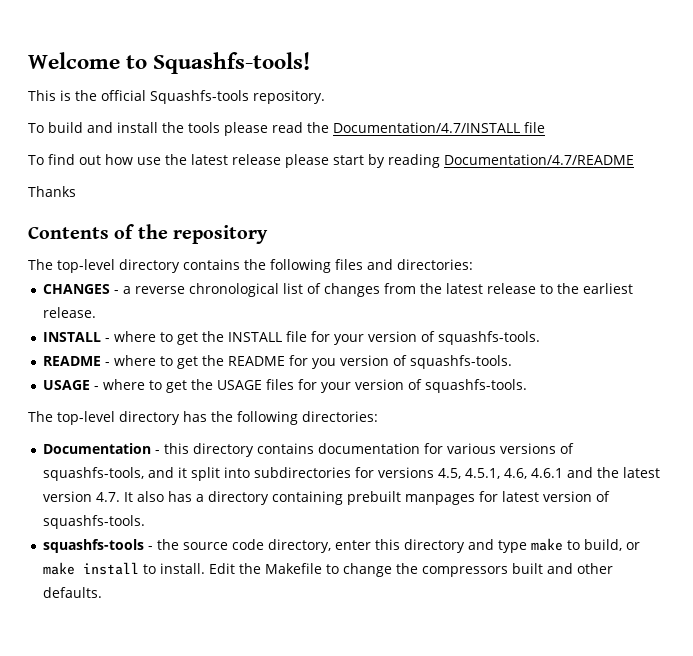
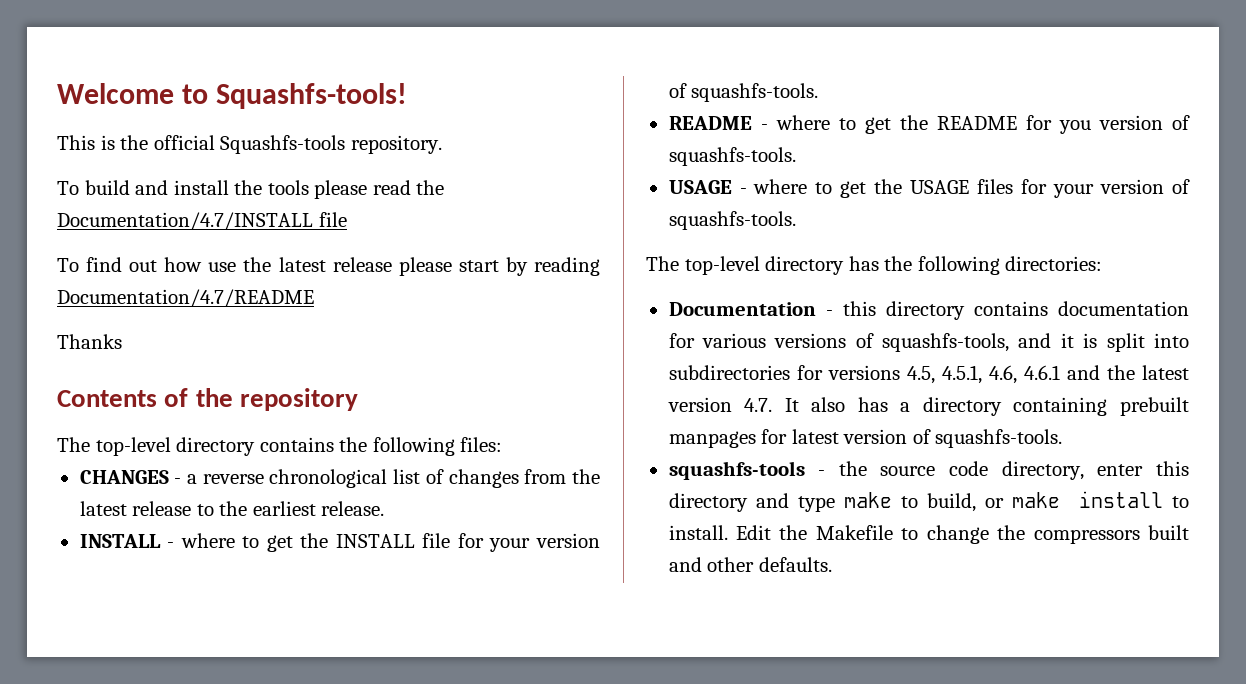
[335,259,473,270] files and directories: -> [460,437,503,452] files:
(188, 472) none -> [1083,333,1098,348] is

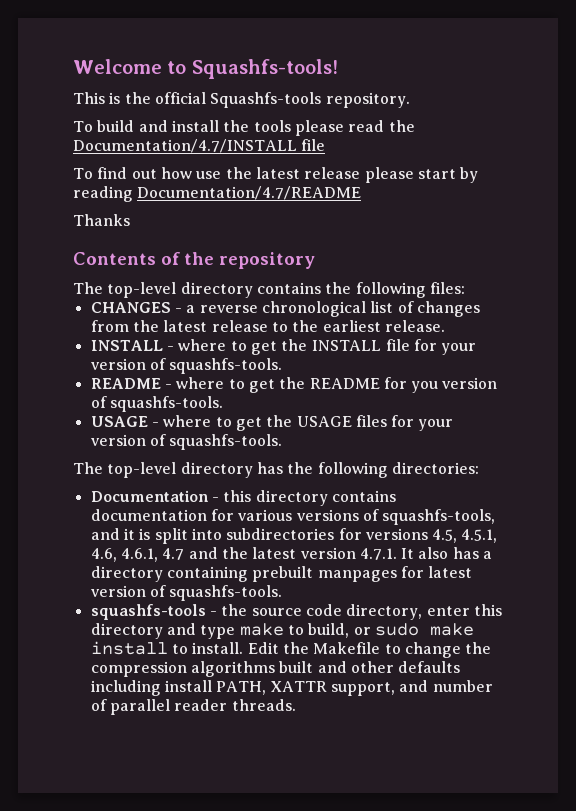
[1023,365,1060,380] 4.6.1 -> [120,548,185,562] 4.6.1, 4.7
[744,398,773,412] 4.7. -> [359,548,397,560] 4.7.1.
(1004, 503) none -> [374,623,419,636] sudo
[1033,529,1140,544] compressors -> [90,661,275,677] compression algorithms
[758,557,832,572] defaults. -> [398,661,461,673] [90,680,493,696] [90,699,296,715] defaults including install PATH, XATTR support, and number of parallel reader threads.

